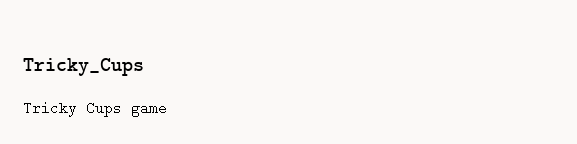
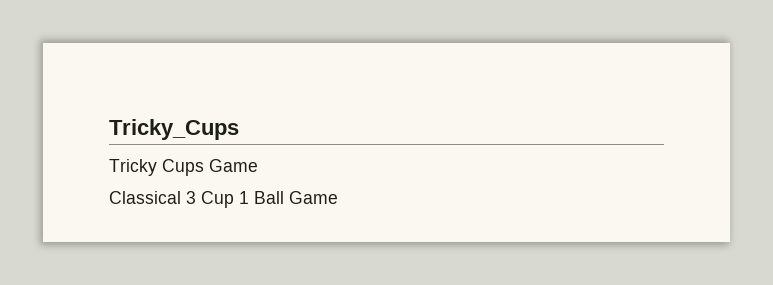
[131,101,167,117] game -> [209,159,258,172] [109,191,338,208] Game // Classical 3 Cup 1 Ball Game

